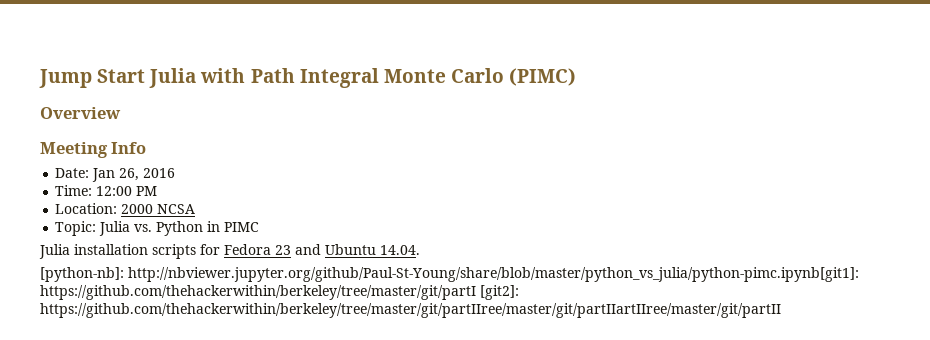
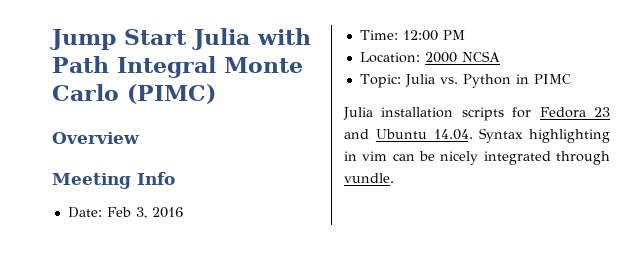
[92,168,140,182] Jan 26, -> [106,207,147,219] Feb 3,
[40,267,859,282] [40,285,519,300] [40,303,781,318] // [python-nb]: http://nbviewer.jupyter.org/github/Paul-St-Young/share/blob/master/python_vs_julia/python-pimc.ipynb[git1]: https://github.com/thehackerwithin/berkeley/tree/master/git/partI [git2]: https://github.com/thehackerwithin/berkeley/tree/master/git/partIIree/master/git/partIIartIIree/master/git/partII -> [479,128,610,143] [344,151,610,165] [344,173,394,183] Syntax highlighting in vim can be nicely integrated through vundle.

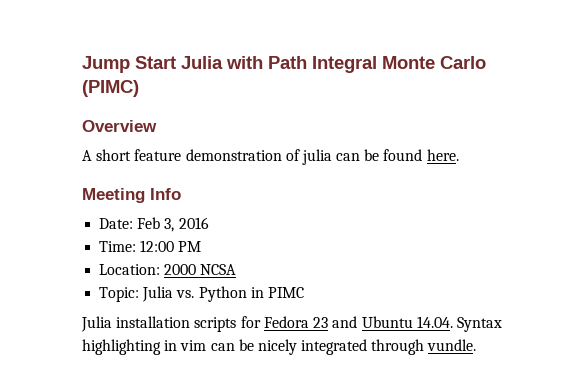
(139, 138) none -> [82,149,459,165] // A short feature demonstration of julia can be found here.

